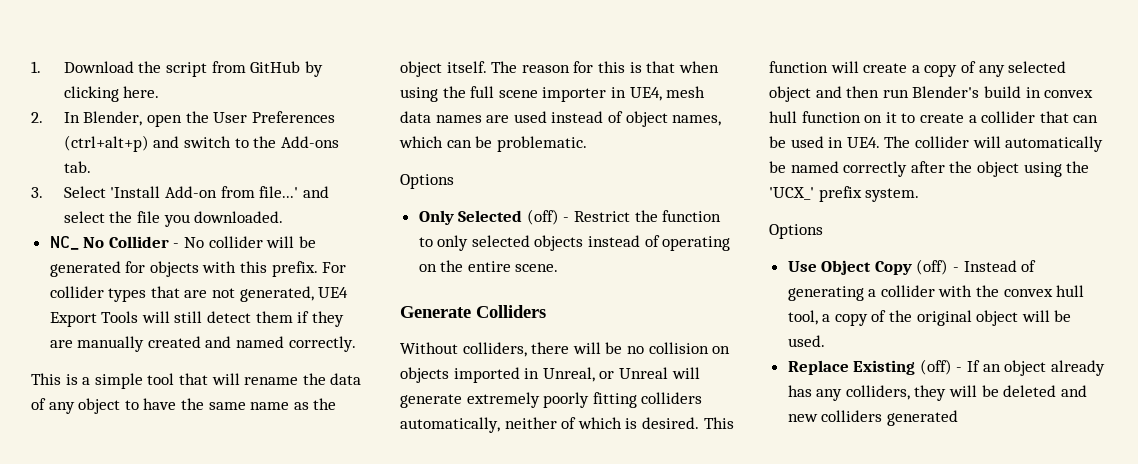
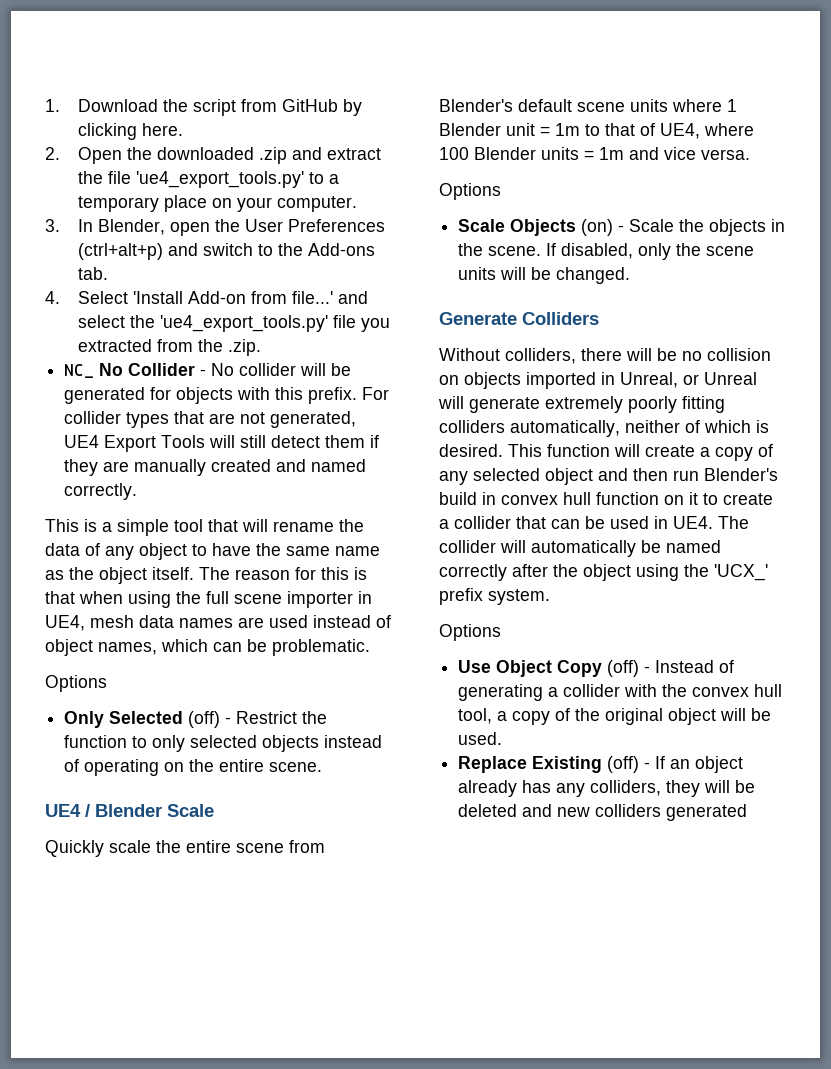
(43, 117) none -> [78,147,382,164] [78,171,340,188] [78,195,358,212] [45,219,60,232] Open the downloaded .zip and extract the file 'ue4_export_tools.py' to a temporary place on your computer. // 3.
[31,187,43,198] 3. -> [45,291,60,304] 4.
(133, 217) none -> [160,315,329,332] 'ue4_export_tools.py'
[194,211,284,223] downloaded. -> [78,339,262,356] extracted from the .zip.
(559, 268) none -> [45,804,214,817] [45,840,325,857] [439,99,737,112] [439,123,754,139] [439,147,750,160] [439,183,501,200] [458,219,786,236] [458,243,755,260] [458,267,631,284] // UE4 / Blender Scale // Quickly scale the entire scene from Blender's default scene units where 1 Blender unit = 1m to that of UE4, where 100 Blender units = 1m and vice versa. // Options // Scale Objects (on) - Scale the objects in the scene. If disabled, only the scene units will be changed.

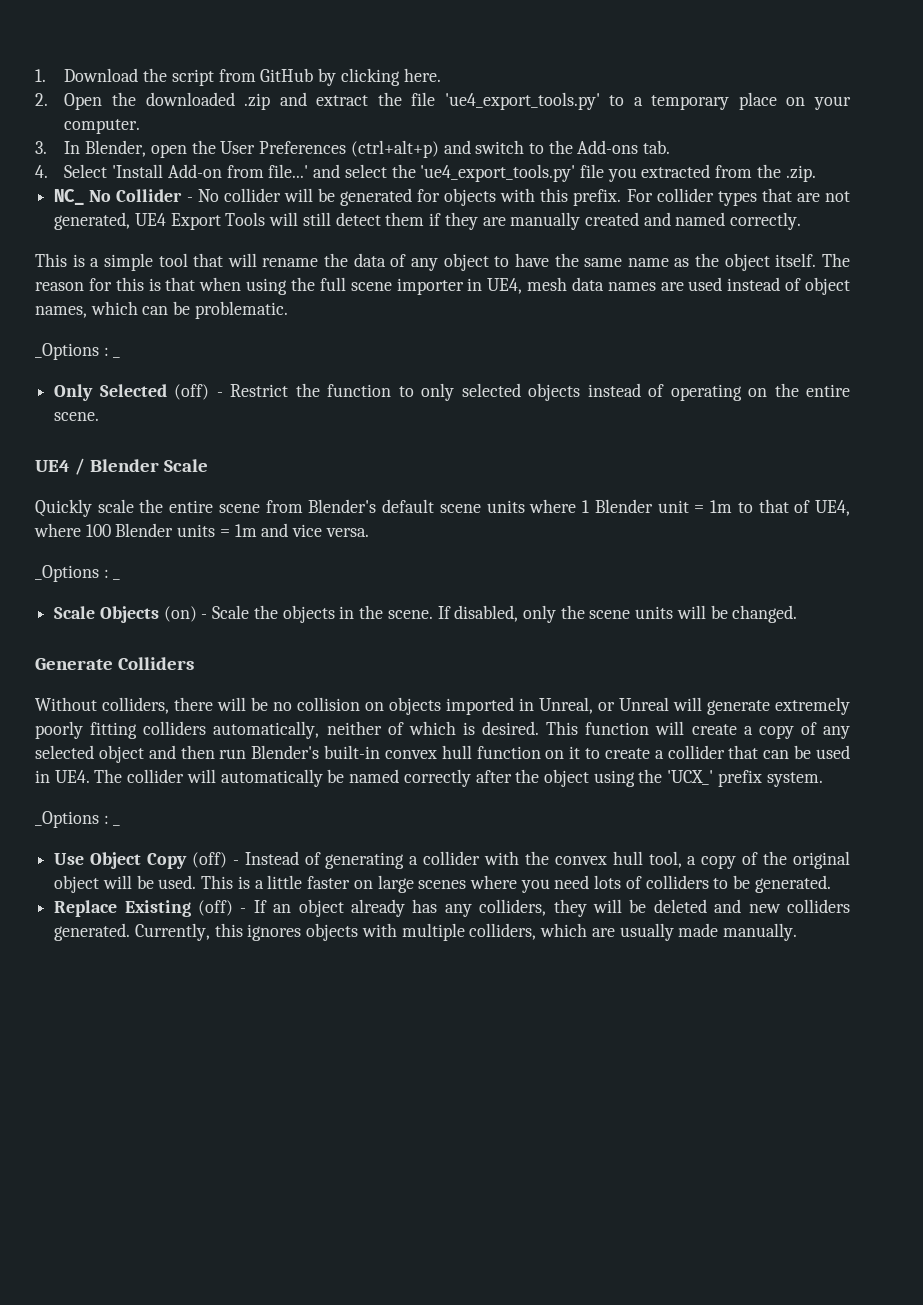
[45,675,107,692] Options -> [35,343,109,360] [113,356,121,358] _Options : _
[439,183,501,200] Options -> [35,565,109,582] [113,578,121,580] _Options : _
[439,492,496,505] build in -> [324,745,381,759] built-in
[439,624,501,641] Options -> [35,811,109,828] [113,824,121,826] _Options : _
(503, 738) none -> [201,875,831,893] This is a little faster on large scenes where you need lots of colliders to be generated.
[666,804,748,821] generated -> [54,923,797,941] generated. Currently, this ignores objects with multiple colliders, which are usually made manually.

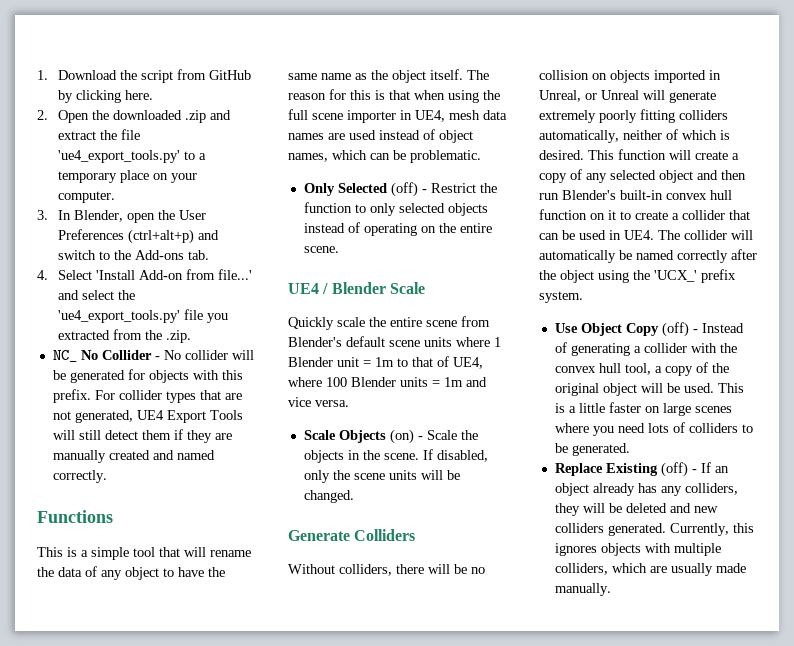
(802, 221) none -> [37,510,113,523] // Functions
[35,343,109,360] [113,356,121,358] // _Options : _ -> (481, 156) none
[35,565,109,582] [113,578,121,580] // _Options : _ -> (349, 403) none
[35,811,109,828] [113,824,121,826] // _Options : _ -> (583, 297) none

